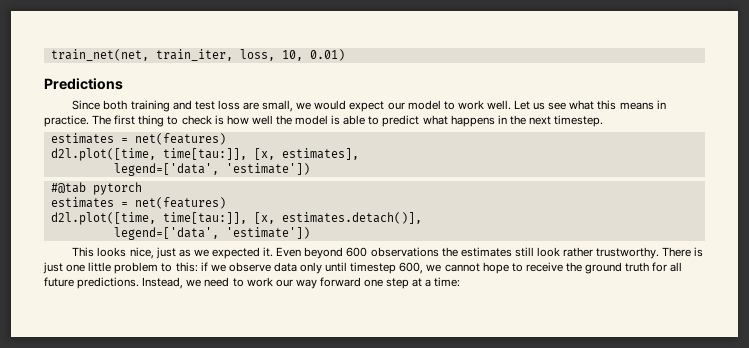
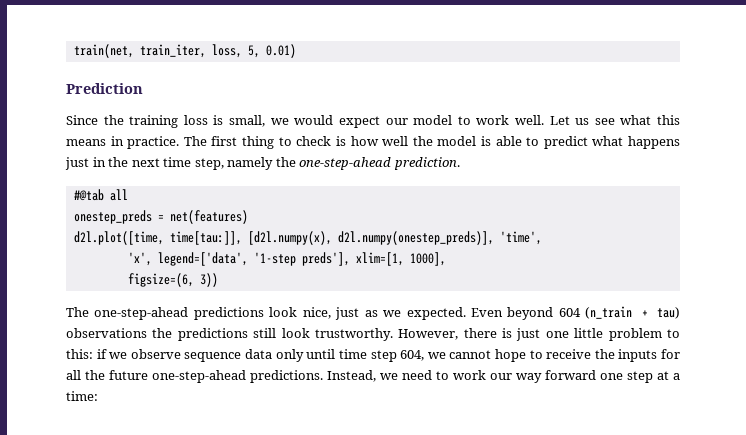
[50,49,149,61] train_net(net, -> [73,44,134,58] train(net,
[281,50,303,61] 10, -> [247,45,260,58] 5,
[44,78,123,90] Predictions -> [66,83,143,94] Prediction
[103,100,260,112] both training and test loss are -> [103,115,224,128] the training loss is
(495, 121) none -> [65,157,89,170] just
[554,115,604,127] [50,133,226,145] [50,148,359,161] [113,163,310,176] [50,182,142,195] [50,197,226,209] [50,212,422,225] [113,227,310,240] [72,247,368,259] timestep. // estimates = net(features) // d2l.plot([time, time[tau:]], [x, estimates], // legend=['data', 'estimate']) // #@tab pytorch // estimates = net(features) // d2l.plot([time, time[tau:]], [x, estimates.detach()], // legend=['data', 'estimate']) // This looks nice, just as we expected it. Even beyond 600 -> [163,157,460,170] [73,189,128,201] [73,210,248,224] [73,231,542,245] [127,252,446,266] [127,273,218,287] [66,306,680,320] time step, namely the one-step-ahead prediction. // #@tab all // onestep_preds = net(features) // d2l.plot([time, time[tau:]], [d2l.numpy(x), d2l.numpy(onestep_preds)], 'time', // 'x', legend=['data', '1-step preds'], xlim=[1, 1000], // figsize=(6, 3)) // The one-step-ahead predictions look nice, just as we expected. Even beyond 604 (n_train + tau)
[460,247,512,257] estimates -> [177,328,248,341] predictions
[563,247,692,259] rather trustworthy. There -> [314,328,497,341] trustworthy. However, there
(271, 267) none -> [184,352,242,362] sequence
[350,262,424,274] timestep 600, -> [338,349,425,362] time step 604,
[585,262,683,274] [44,277,74,287] ground truth for all future -> [618,349,680,362] [66,370,246,383] inputs for all the future one-step-ahead

